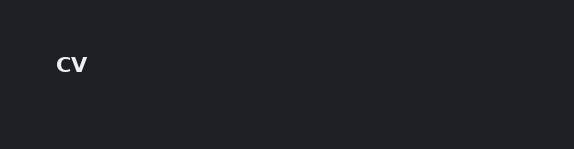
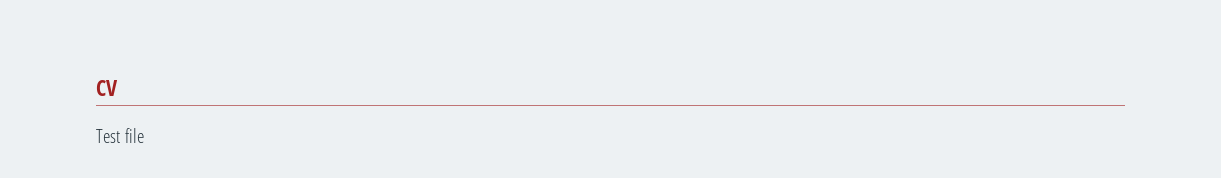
(88, 64) none -> [96,128,144,143] // Test file

